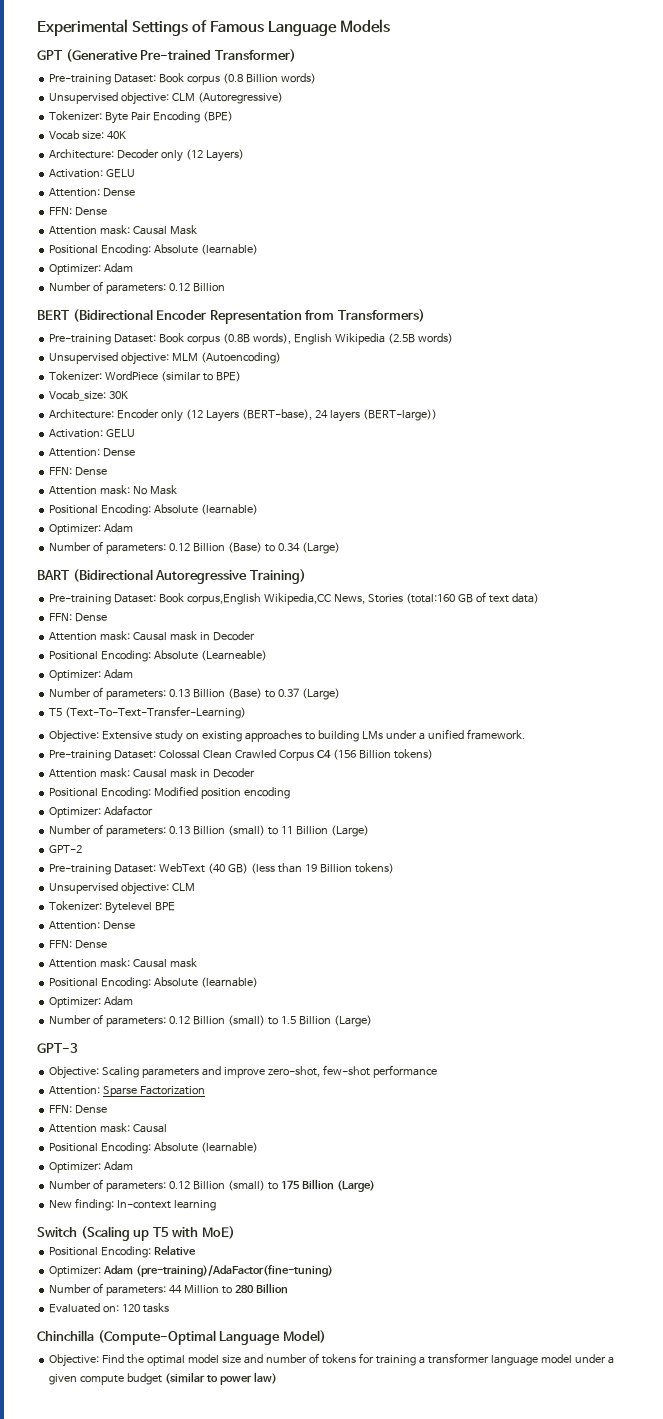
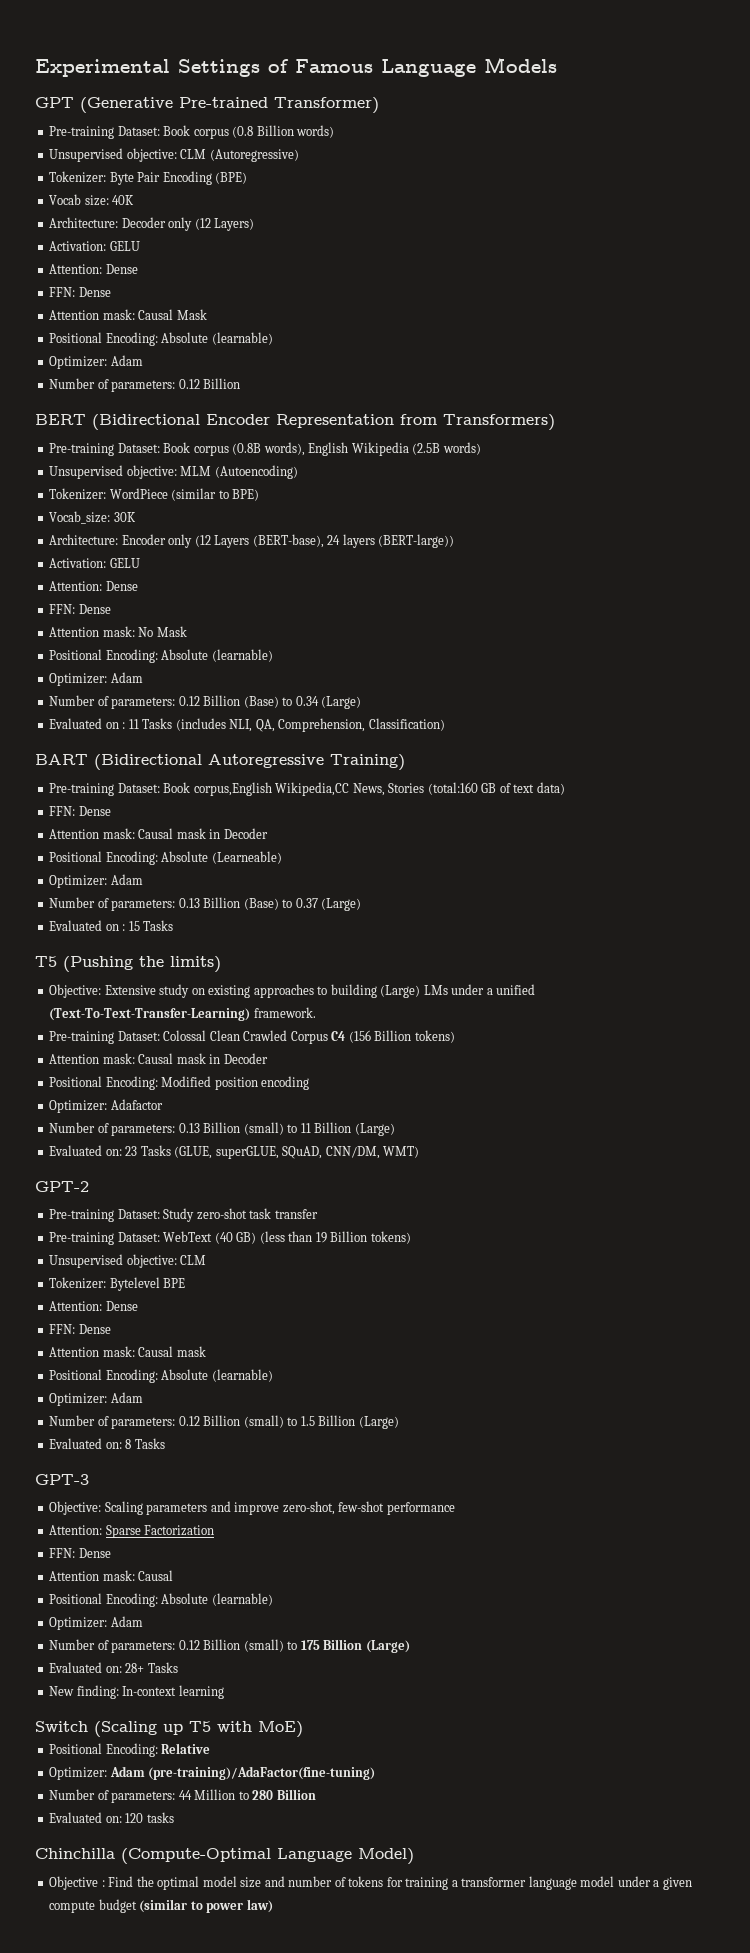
(340, 548) none -> [49,718,445,732] // Evaluated on : 11 Tasks (includes NLI, QA, Comprehension, Classification)
[49,706,247,719] T5 (Text-To-Text-Transfer-Learning) -> [49,920,174,931] [35,956,221,973] Evaluated on : 15 Tasks // T5 (Pushing the limits)
(359, 736) none -> [380,985,421,998] (Large)
(464, 734) none -> [49,1008,251,1021] (Text-To-Text-Transfer-Learning)
[49,845,83,853] GPT-2 -> [49,1145,420,1159] [35,1181,89,1192] [49,1208,318,1222] Evaluated on: 23 Tasks (GLUE, superGLUE, SQuAD, CNN/DM, WMT) // GPT-2 // Pre-training Dataset: Study zero-shot task transfer
(372, 1021) none -> [49,1438,165,1449] // Evaluated on: 8 Tasks
(375, 1186) none -> [49,1662,178,1673] // Evaluated on: 28+ Tasks
[49,1354,100,1367] Objective: -> [49,1876,105,1890] Objective :

